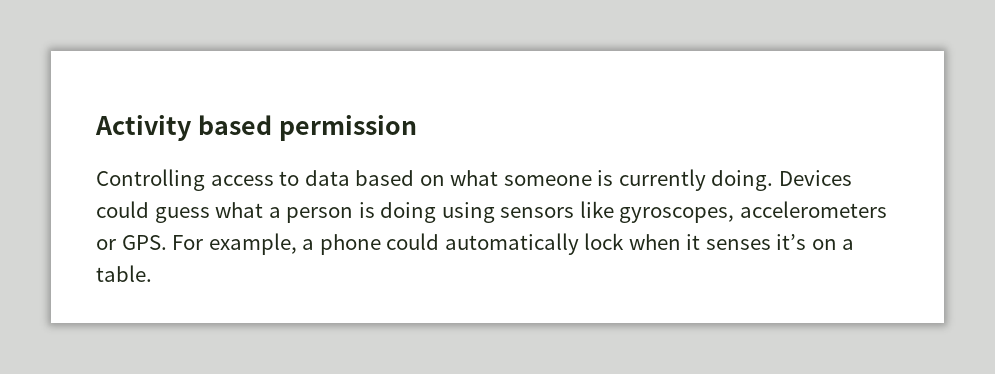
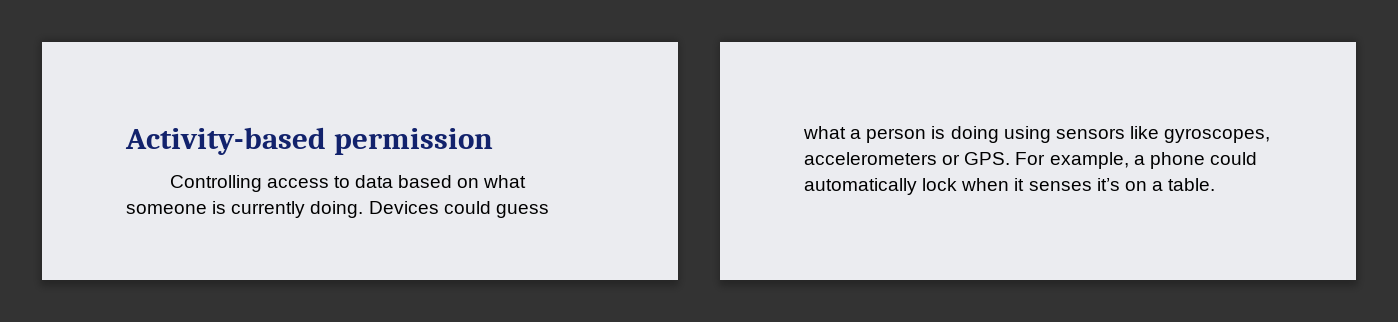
[95,115,272,141] Activity based -> [125,127,326,155] Activity-based

